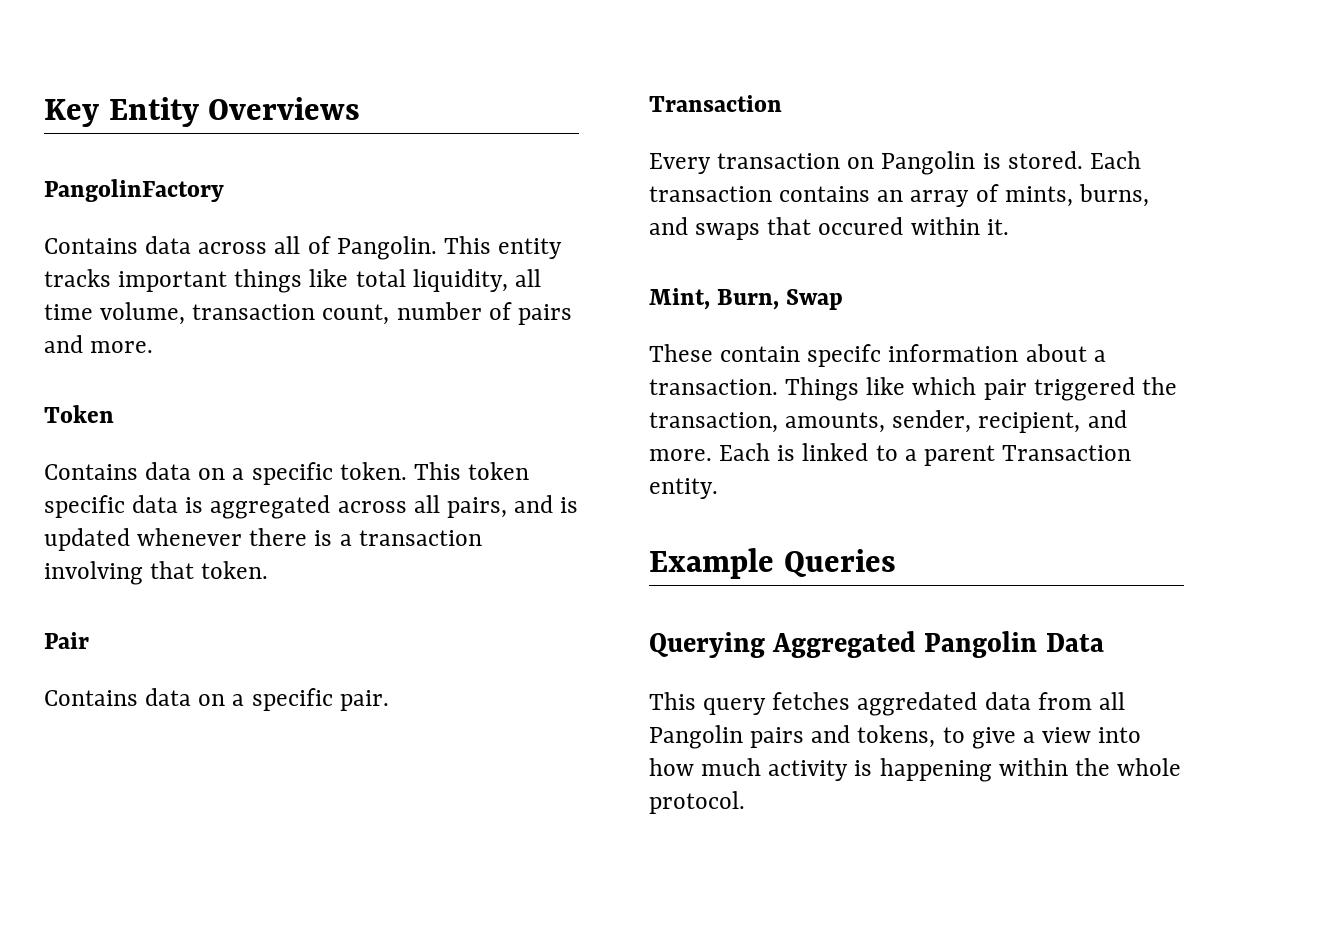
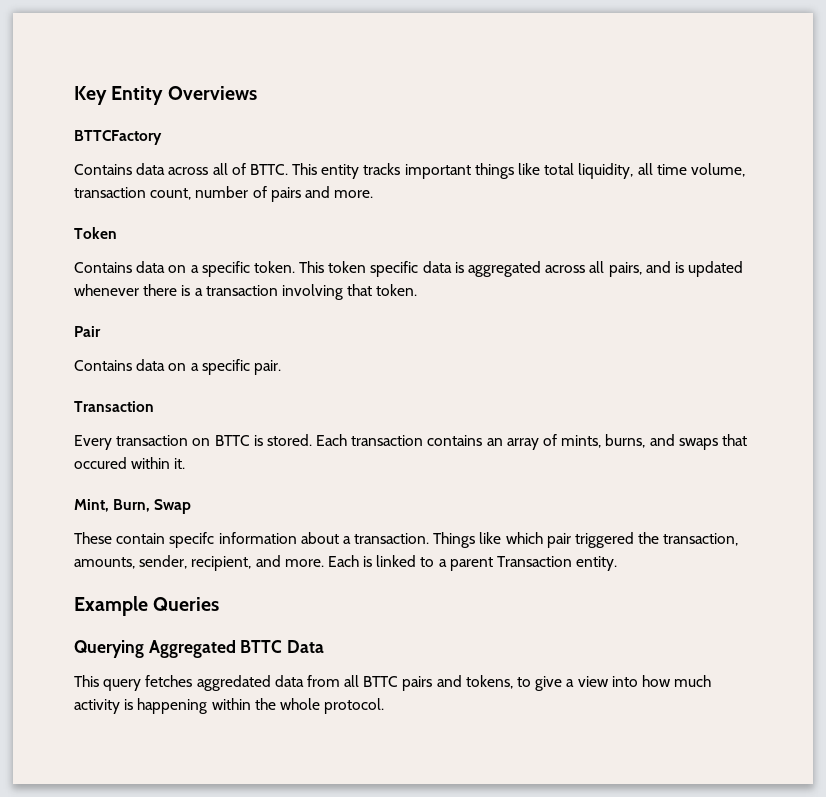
[44,179,224,202] PangolinFactory -> [74,130,162,145] BTTCFactory
[336,236,437,260] Pangolin. -> [249,164,288,175] BTTC.
[881,151,976,175] Pangolin -> [214,435,250,446] BTTC
[924,631,1038,658] Pangolin -> [240,640,283,653] BTTC
[649,725,743,749] Pangolin -> [363,676,399,687] BTTC

